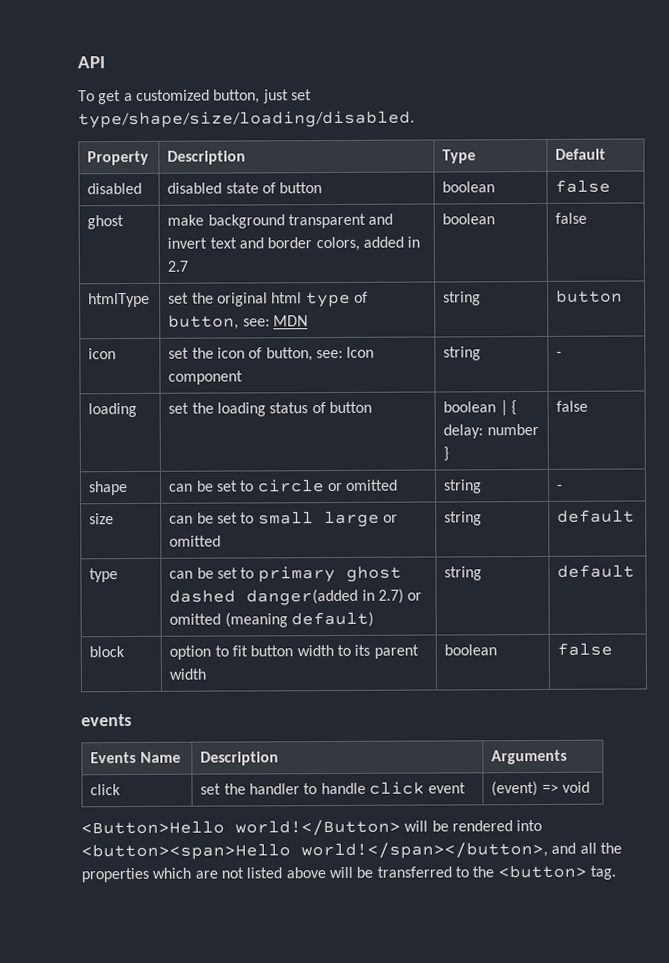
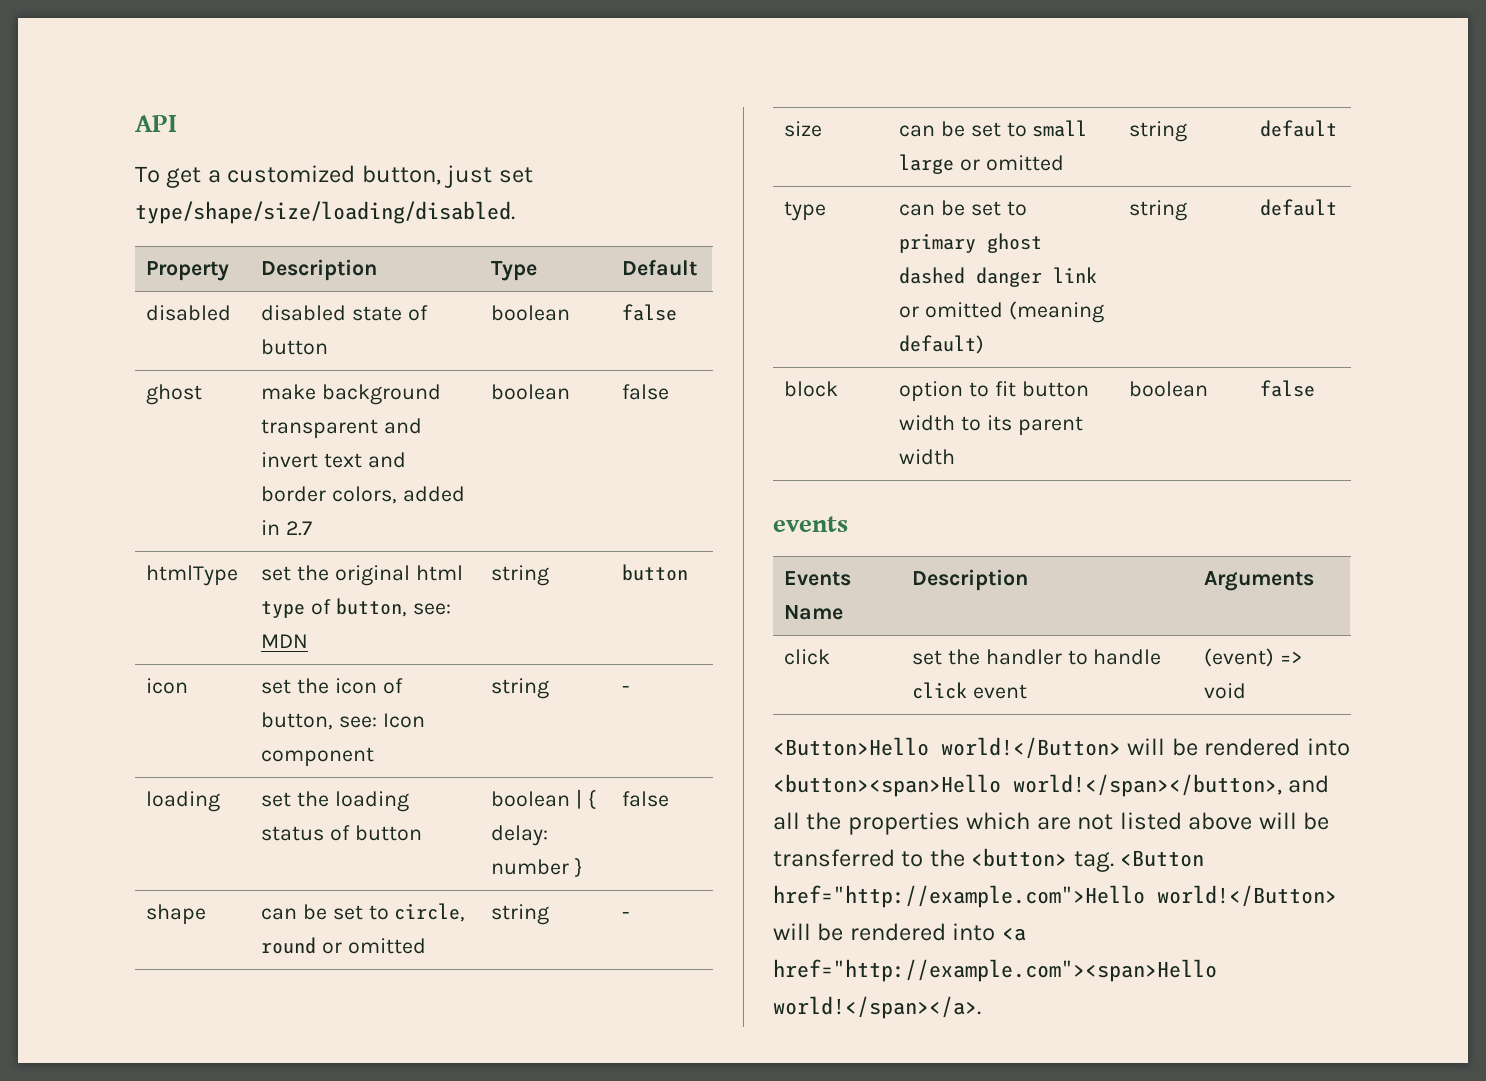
[256,479,325,493] circle -> [394,903,466,922] [261,937,317,954] circle, round
[246,588,404,606] danger(added in 2.7) -> [976,267,1098,287] danger link
(616, 872) none -> [1120,850,1205,867] [773,885,1337,908] [773,923,1026,941] [773,959,1217,982] [773,996,981,1019] <Button href="http://example.com">Hello world!</Button> will be rendered into <a href="http://example.com"><span>Hello world!</span></a>.

